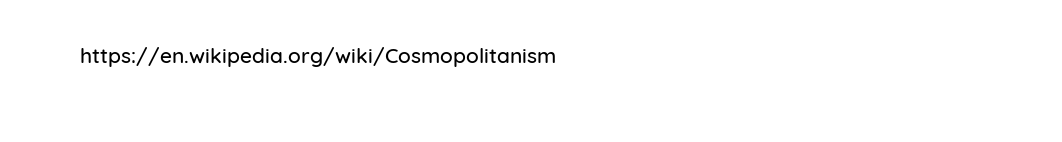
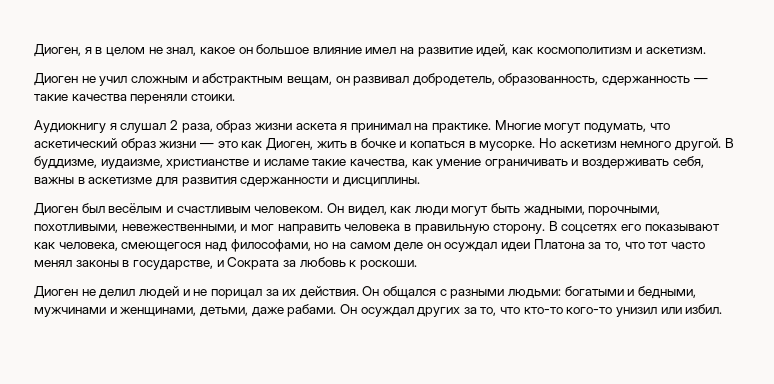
[80,47,556,67] https://en.wikipedia.org/wiki/Cosmopolitanism -> [34,44,706,57] [34,73,708,86] [34,94,235,104] [34,120,670,133] [34,138,734,151] [34,156,704,169] [34,177,420,187] [34,203,661,216] [34,221,720,234] [34,239,705,252] [34,257,417,270] [34,286,696,299] [34,304,723,317] Диоген, я в целом не знал, какое он большое влияние имел на развитие идей, как космополитизм и аскетизм. // Диоген не учил сложным и абстрактным вещам, он развивал добродетель, образованность, сдержанность — такие качества переняли стоики. // Аудиокнигу я слушал 2 раза, образ жизни аскета я принимал на практике. Многие могут подумать, что аскетический образ жизни — это как Диоген, жить в бочке и копаться в мусорке. Но аскетизм немного другой. В буддизме, иудаизме, христианстве и исламе такие качества, как умение ограничивать и воздерживать себя, важны в аскетизме для развития сдержанности и дисциплины. // Диоген был весёлым и счастливым человеком. Он видел, как люди могут быть жадными, порочными, похотливыми, невежественными, и мог направить человека в правильную сторону. В соцсетях его показывают как человека, смеющегося над философами, но на самом деле он осуждал идеи Платона за то, что тот часто менял законы в государстве, и Сократа за любовь к роскоши. // Диоген не делил людей и не порицал за их действия. Он общался с разными людьми: богатыми и бедными, мужчинами и женщинами, детьми, даже рабами. Он осуждал других за то, что кто-то кого-то унизил или избил.

